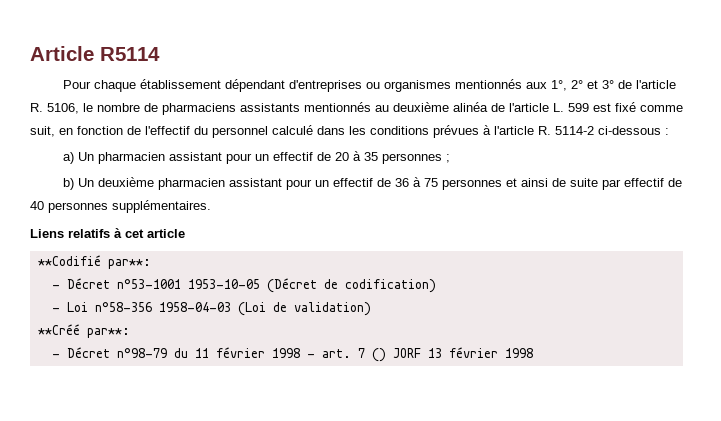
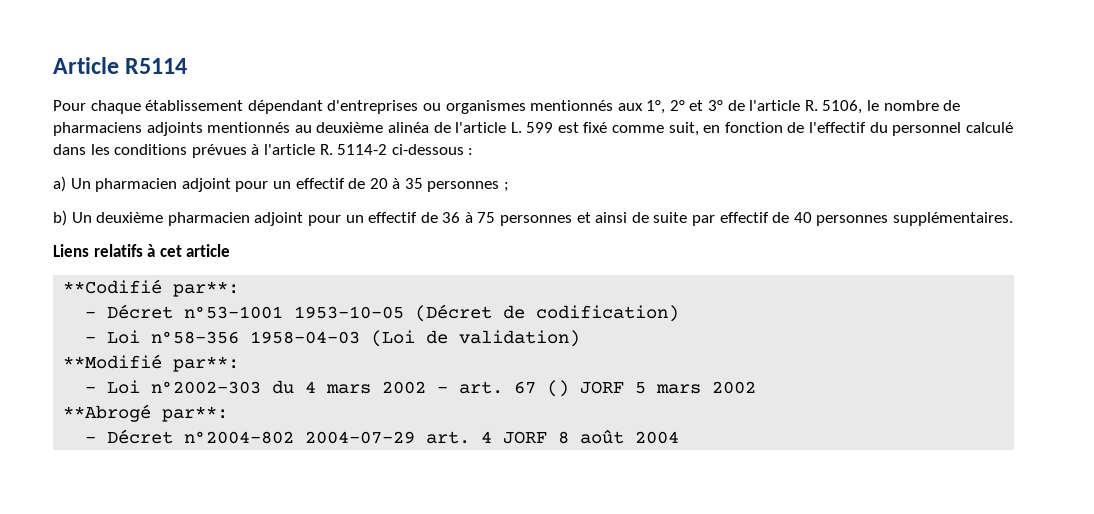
[240,103,300,112] assistants -> [146,122,203,136] adjoints
[169,152,223,161] assistant -> [181,178,231,192] adjoint
[229,178,283,187] assistant -> [254,212,304,226] adjoint
[37,324,130,338] [51,347,533,362] **Créé par**: // - Décret n°98-79 du 11 février 1998 - art. 7 () JORF 13 février 1998 -> [63,354,240,372] [85,380,757,397] [63,404,229,422] [85,429,680,444] **Modifié par**: // - Loi n°2002-303 du 4 mars 2002 - art. 67 () JORF 5 mars 2002 // **Abrogé par**: // - Décret n°2004-802 2004-07-29 art. 4 JORF 8 août 2004

